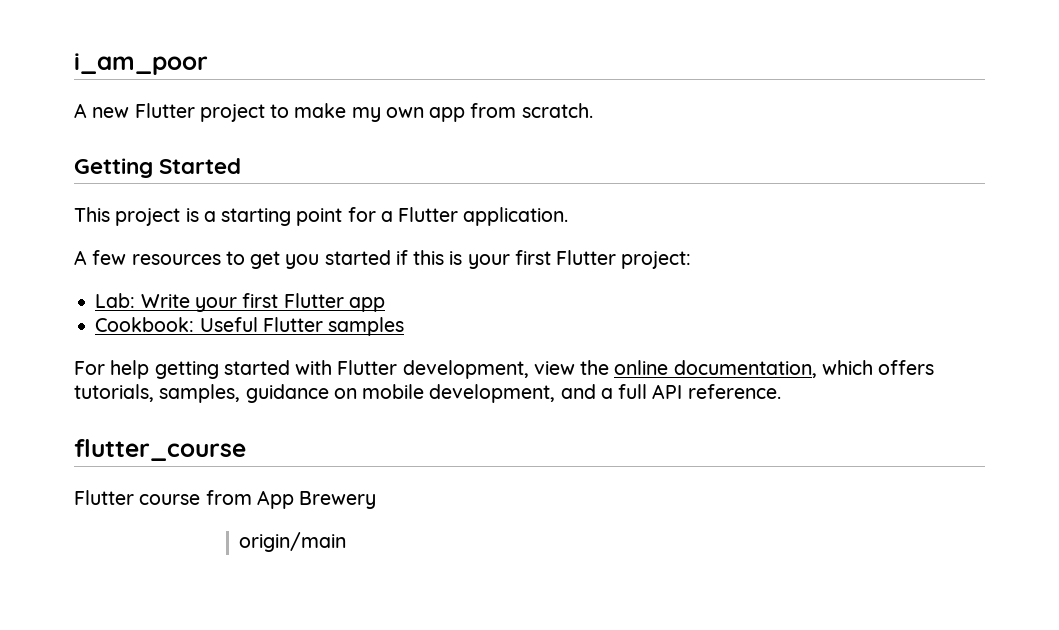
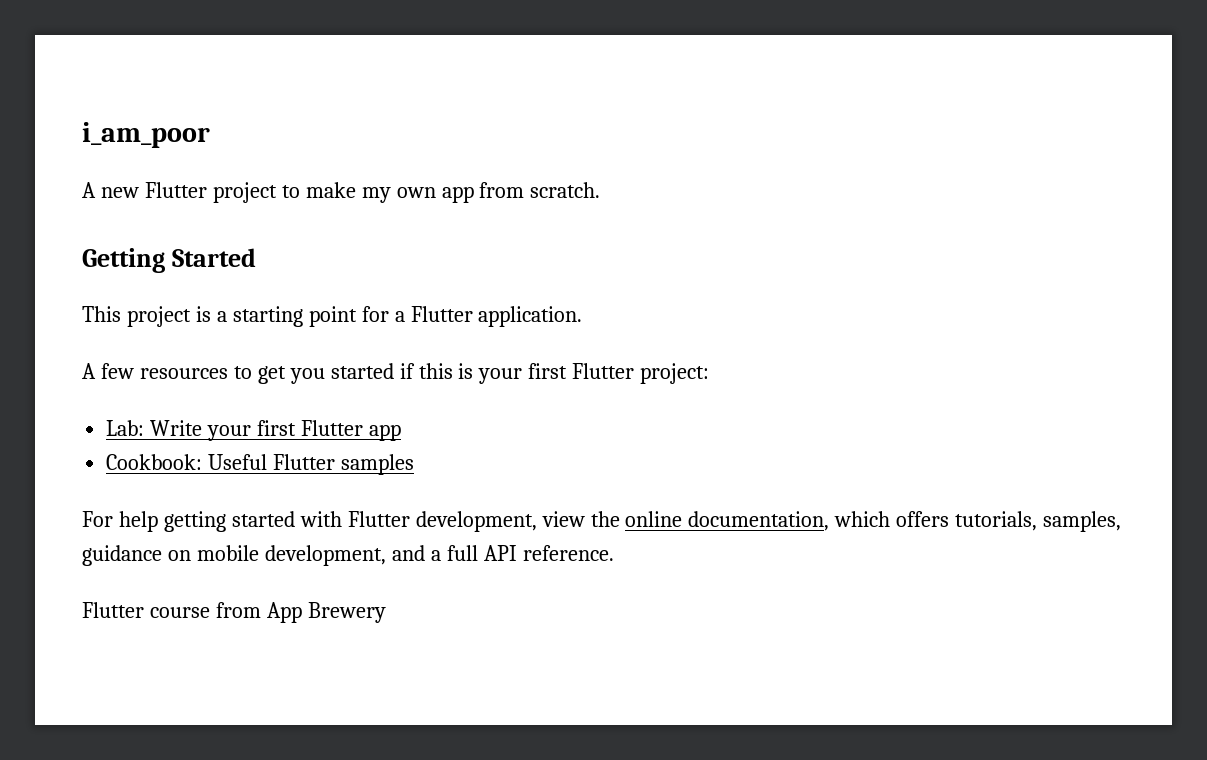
[74,439,246,461] // flutter_course -> (614, 553) none
[239,532,347,552] // origin/main -> (386, 612) none

